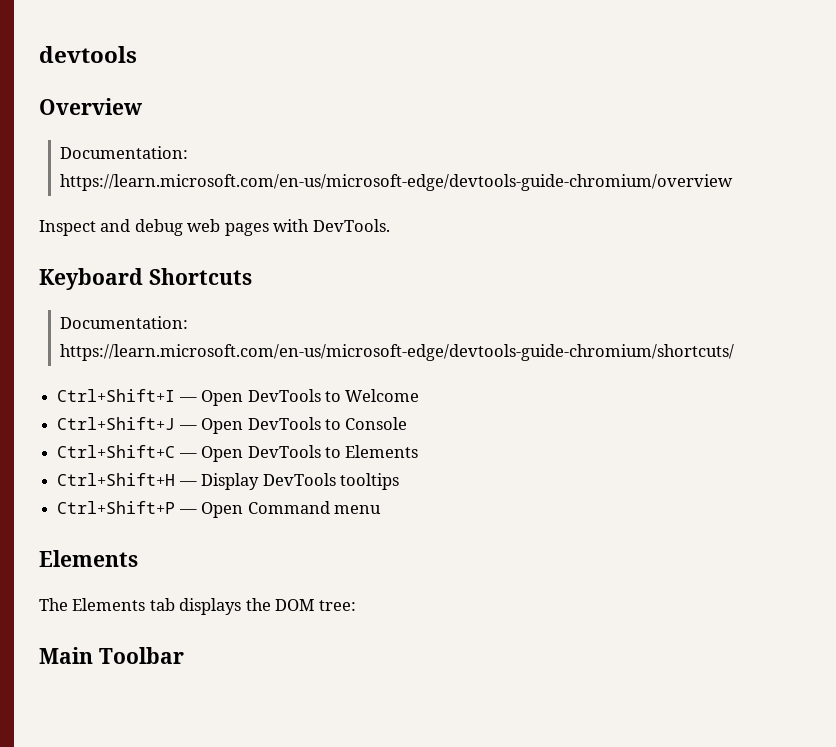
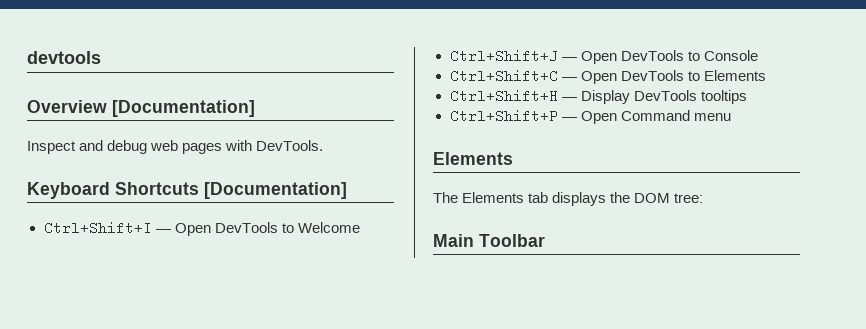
[59,146,188,159] [59,174,733,191] // Documentation: https://learn.microsoft.com/en-us/microsoft-edge/devtools-guide-chromium/overview -> [112,100,255,117] [Documentation]
[59,316,188,329] [59,344,734,361] // Documentation: https://learn.microsoft.com/en-us/microsoft-edge/devtools-guide-chromium/shortcuts/ -> [204,182,347,199] [Documentation]

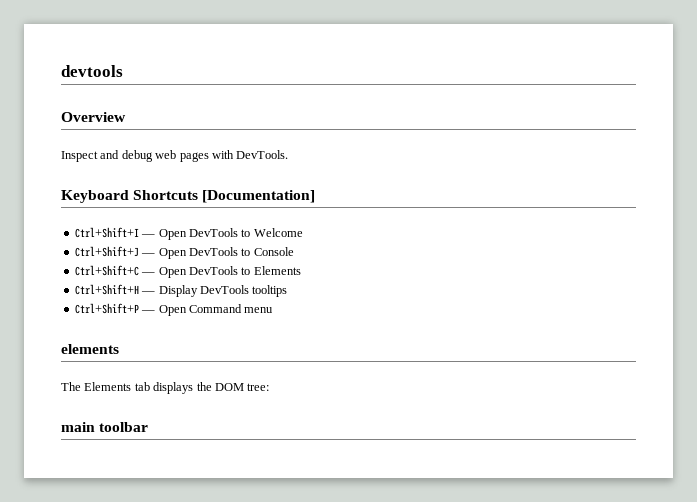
[112,100,255,117] [Documentation] -> (126, 117) none
[433,152,513,165] Elements -> [61,344,119,354] elements
[433,234,545,247] Main Toolbar -> [61,422,149,432] main toolbar

